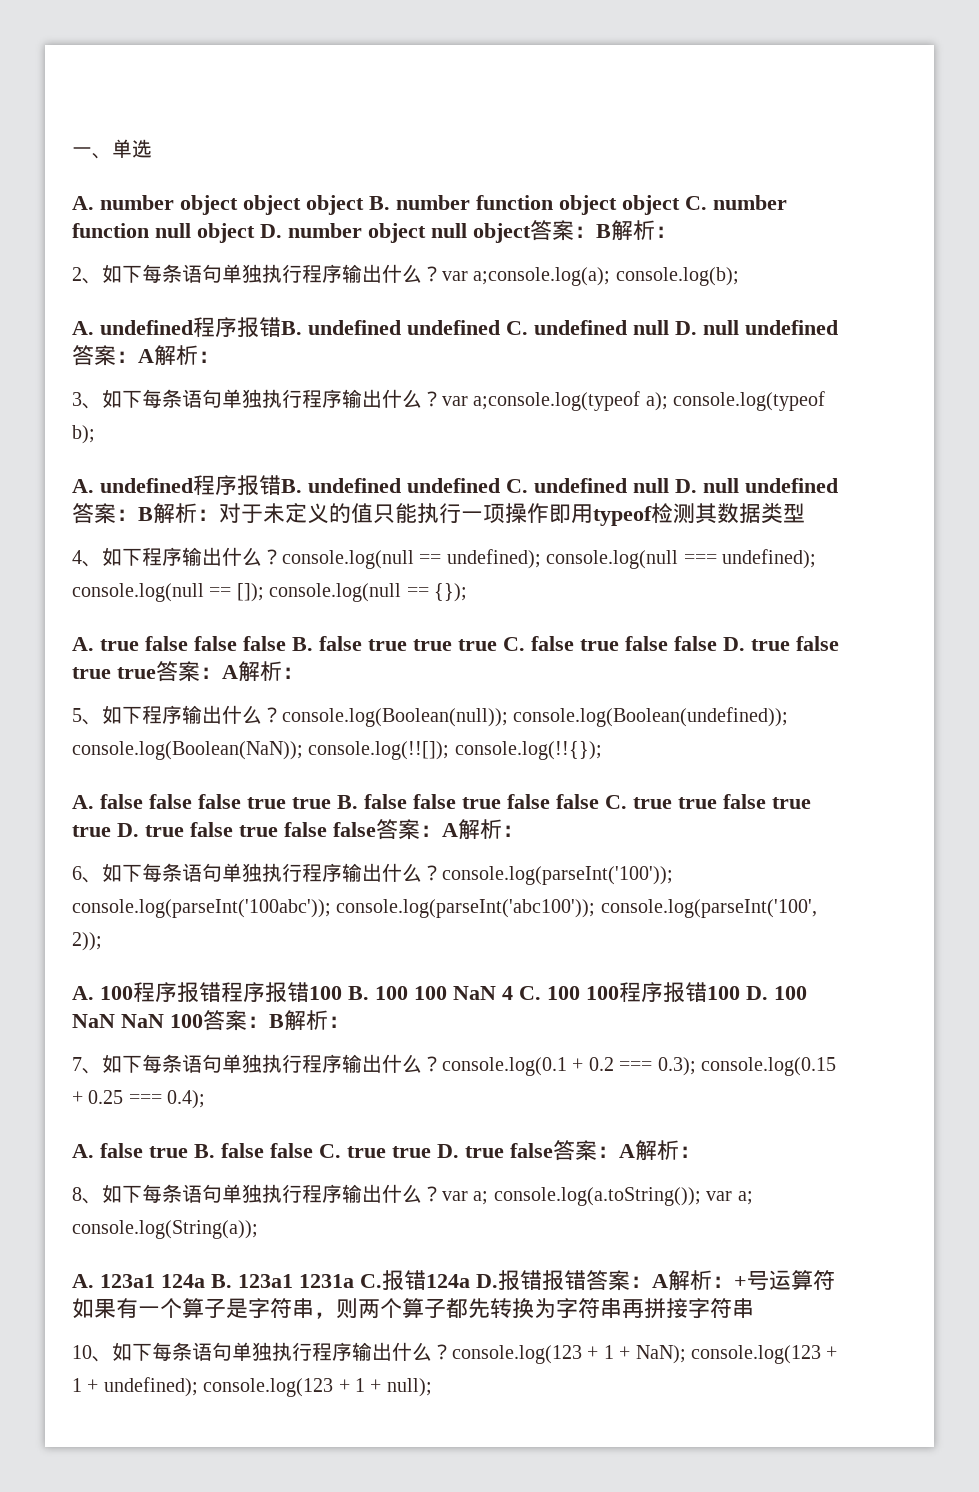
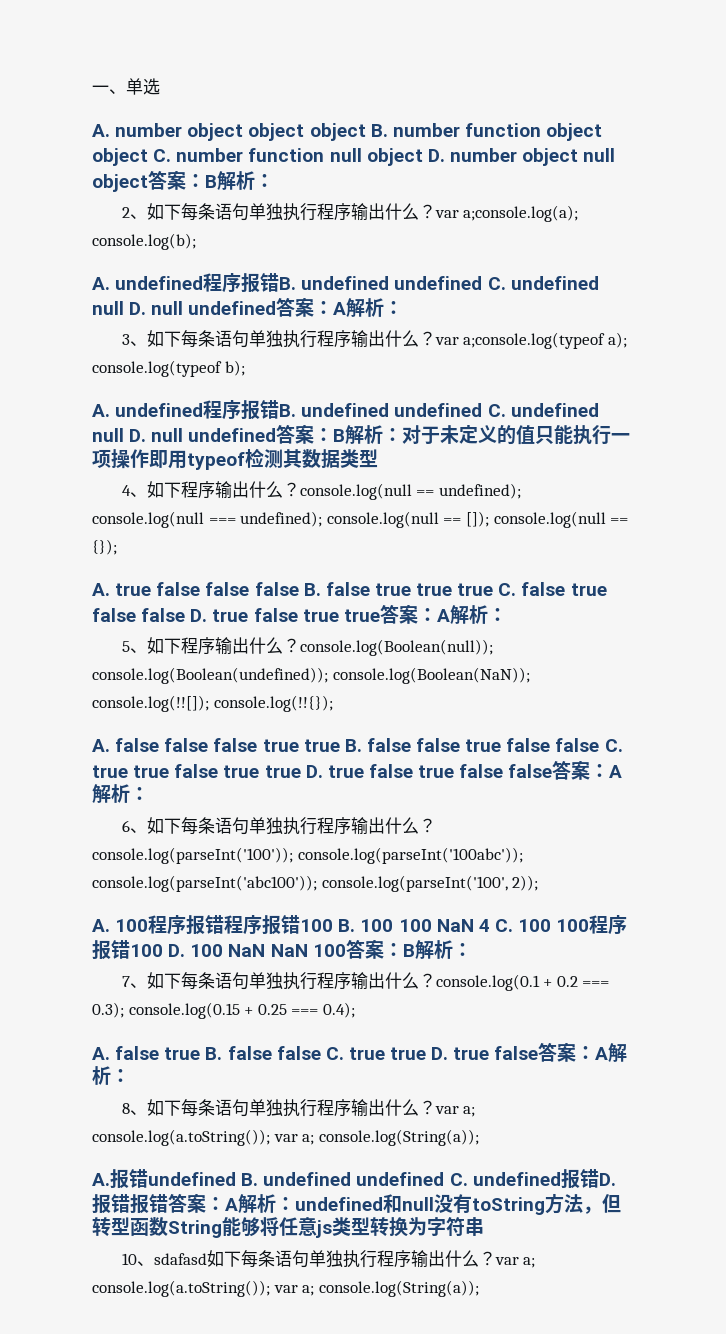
[100,1270,470,1291] 123a1 124a B. 123a1 1231a C.报错124a -> [110,1169,599,1189] 报错undefined B. undefined undefined C. undefined报错
[734,1270,835,1290] [72,1298,490,1319] +号运算符如果有一个算子是字符串，则两个算子都先 -> [295,1193,621,1215] [92,1217,370,1238] undefined和null没有toString方法，但转型函数String能够将任意js类型
[622,1298,754,1319] 再拼接字符串 -> (484, 1226) none
[112,1342,838,1364] [72,1377,432,1397] 如下每条语句单独执行程序输出什么？console.log(123 + 1 + NaN); console.log(123 + 1 + undefined); console.log(123 + 1 + null); -> [153,1250,536,1268] [92,1280,479,1297] sdafasd如下每条语句单独执行程序输出什么？var a; console.log(a.toString()); var a; console.log(String(a));

